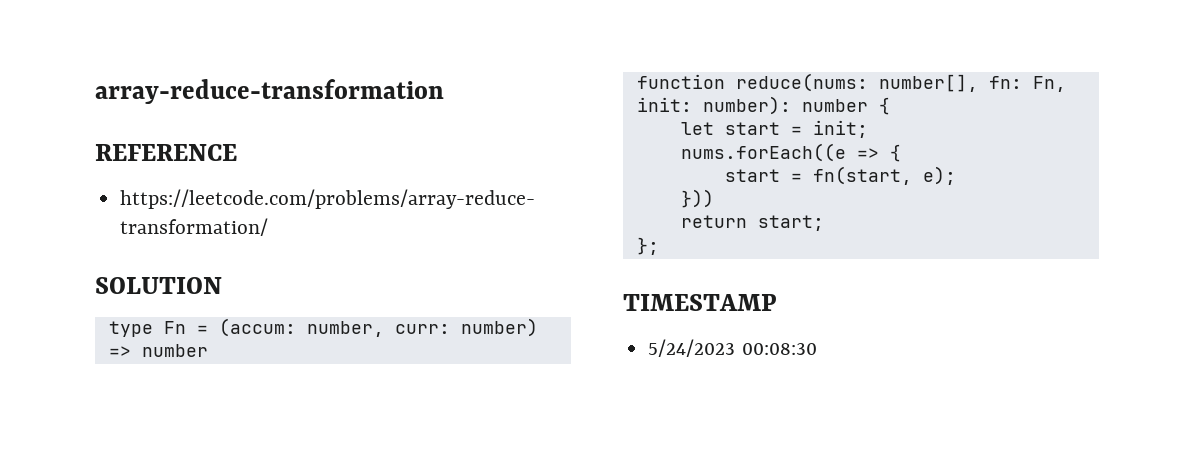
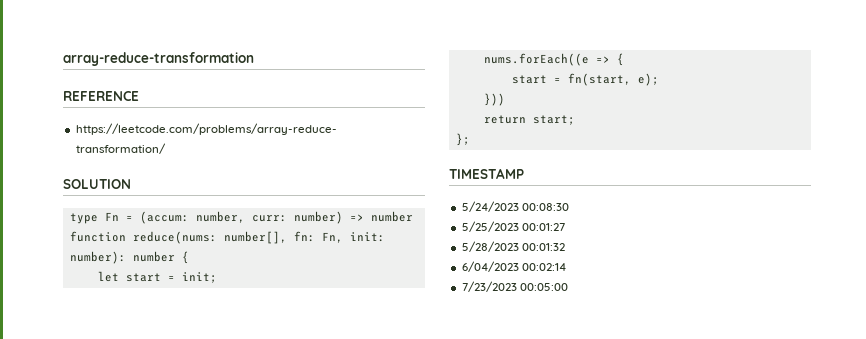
(817, 349) none -> [461,221,565,232] [461,241,565,252] [461,261,566,272] [461,281,568,292] // 5/25/2023 00:01:27 // 5/28/2023 00:01:32 // 6/04/2023 00:02:14 // 7/23/2023 00:05:00

